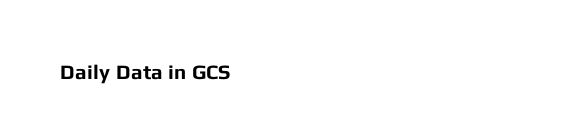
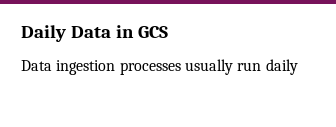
(230, 72) none -> [21,59,298,75] // Data ingestion processes usually run daily

